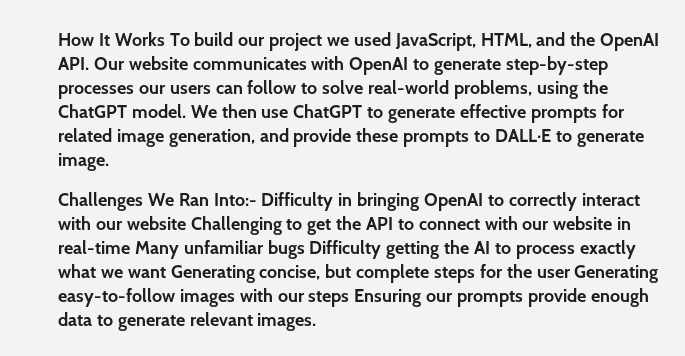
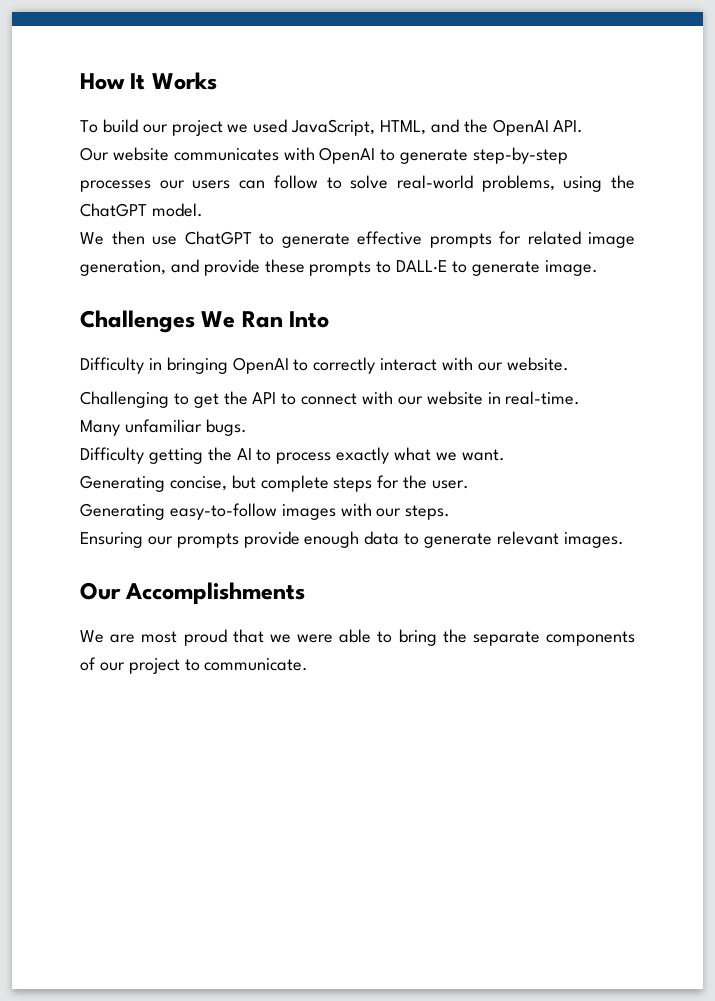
(165, 39) none -> (217, 81) //
(89, 63) none -> (584, 126) //
(186, 111) none -> (203, 210) //
[213,193,257,206] Into:- -> [289,311,330,328] Into //
[126,216,186,230] website -> [506,357,569,371] website. //
[58,240,130,254] real-time -> [505,391,581,405] real-time. //
[267,240,305,259] bugs -> [205,419,247,436] bugs. //
[127,267,166,278] want -> [461,449,505,461] want. //
[536,269,571,278] user -> [432,480,470,489] user. //
[308,291,350,307] steps -> [405,505,451,520] steps. //
(317, 322) none -> [80,582,306,604] [80,629,636,646] [80,657,309,674] // Our Accomplishments // We are most proud that we were able to bring the separate components of our project to communicate.

